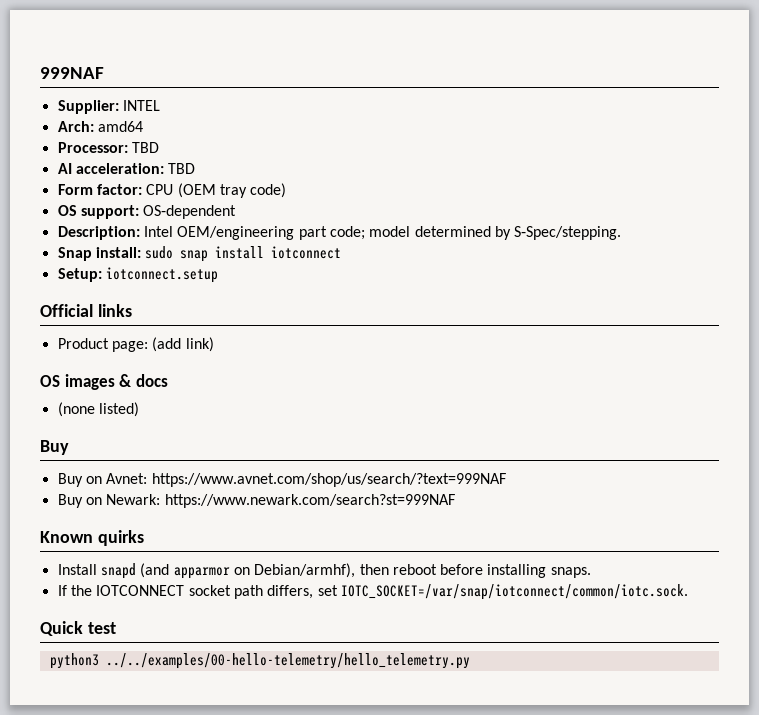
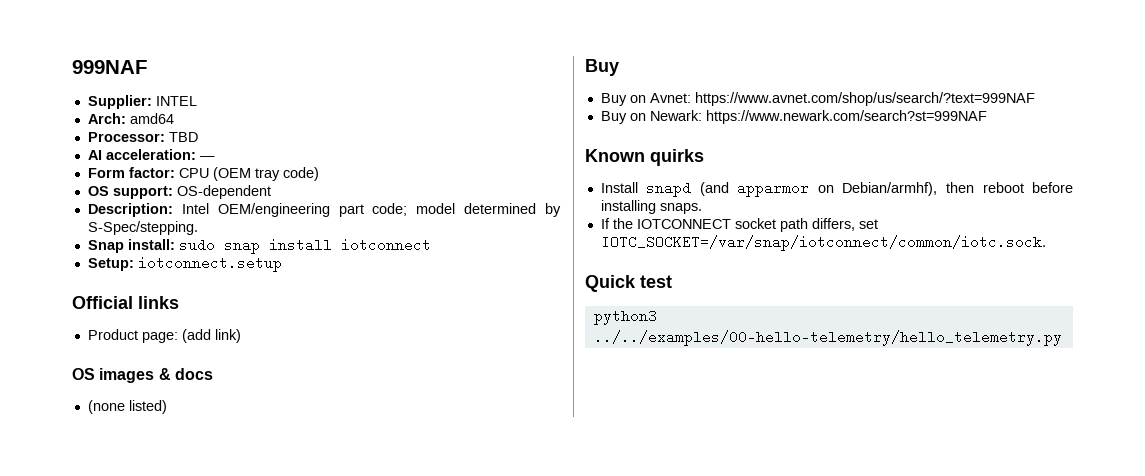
[168,163,196,174] TBD -> [199,156,215,160] —

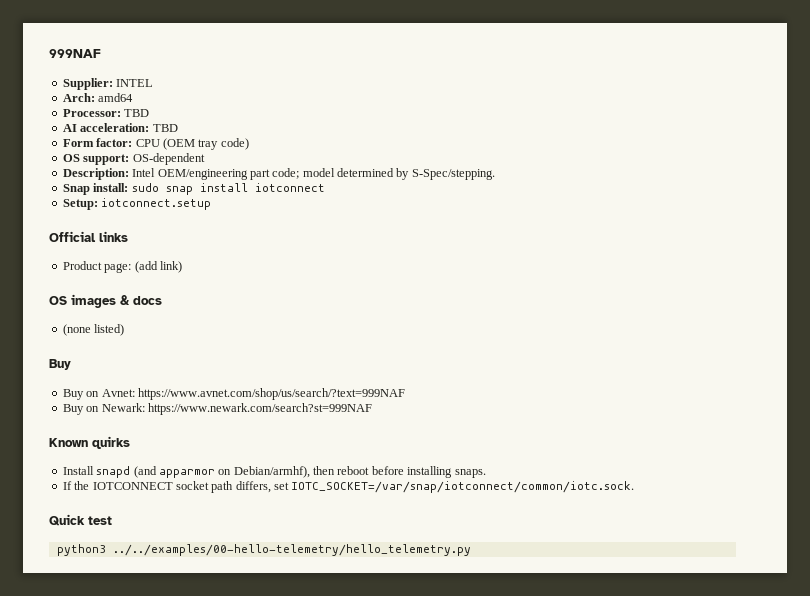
[199,156,215,160] — -> [152,124,178,132] TBD

